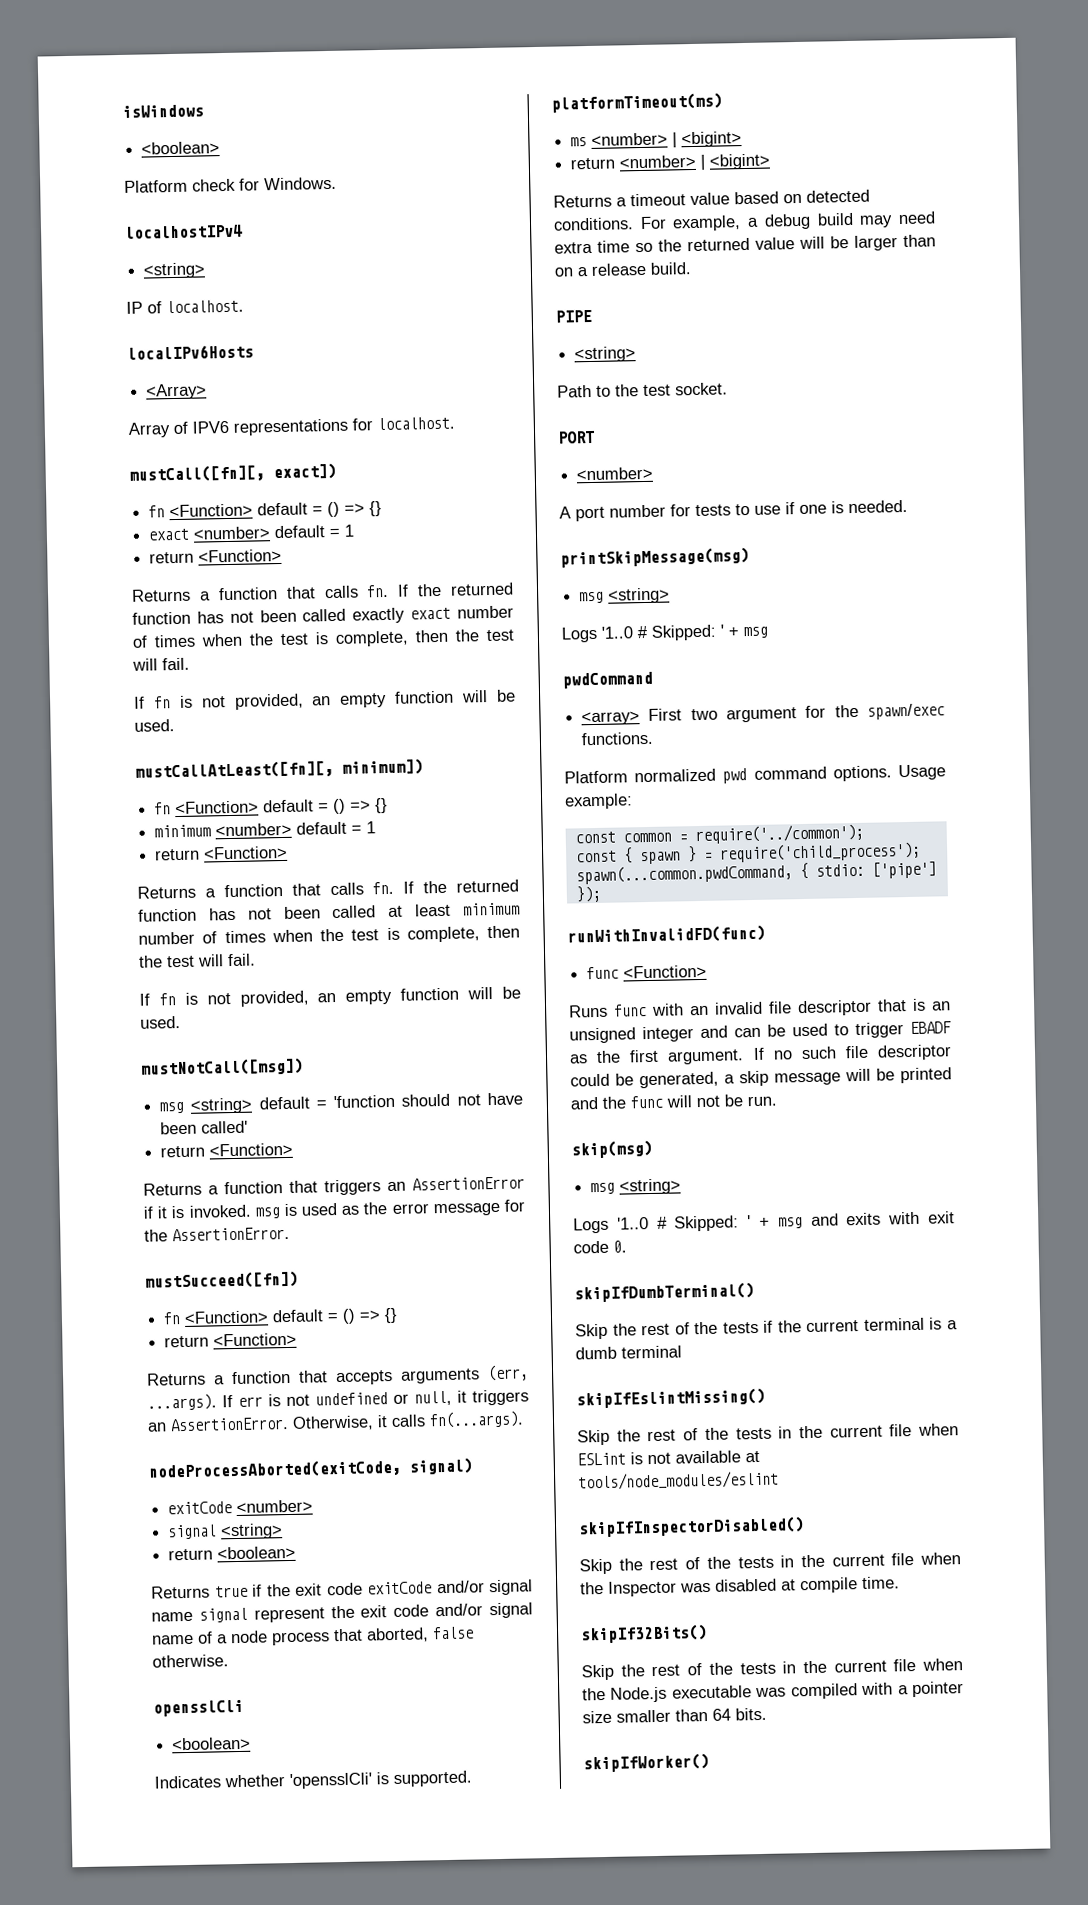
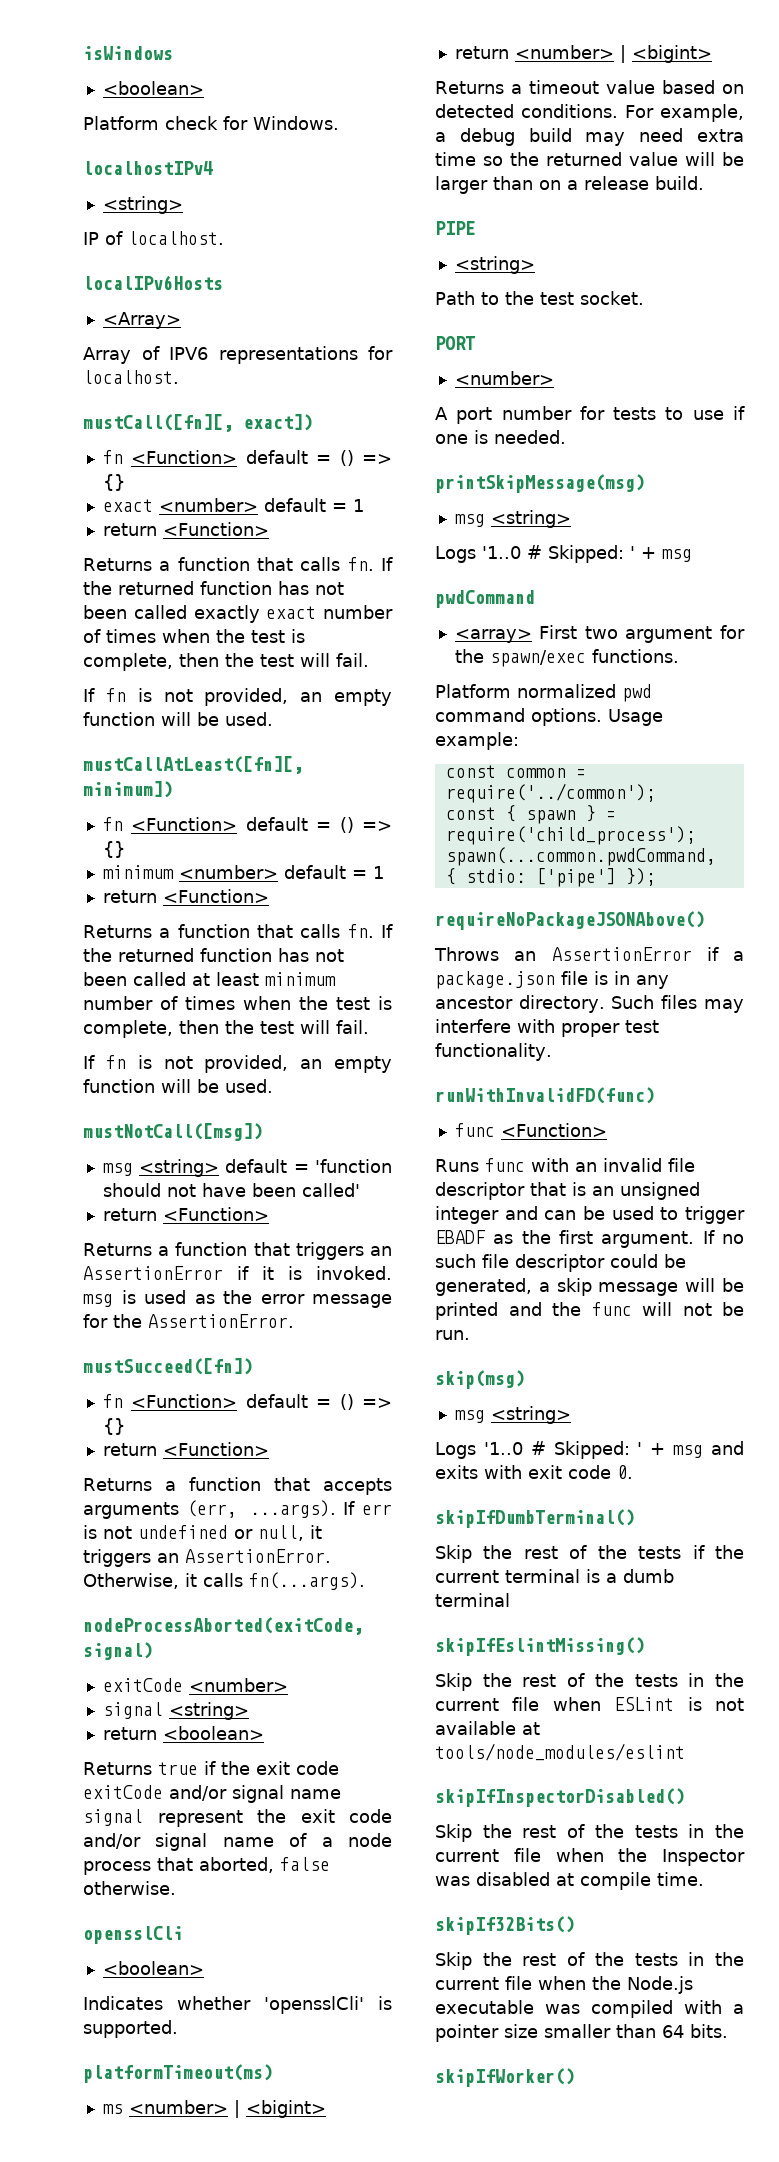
(602, 894) none -> [435,911,705,930] [434,947,744,961] [435,971,669,989] [435,995,744,1013] [435,1019,659,1037] [435,1043,552,1061] // requireNoPackageJSONAbove() // Throws an AssertionError if a package.json file is in any ancestor directory. Such files may interfere with proper test functionality.

